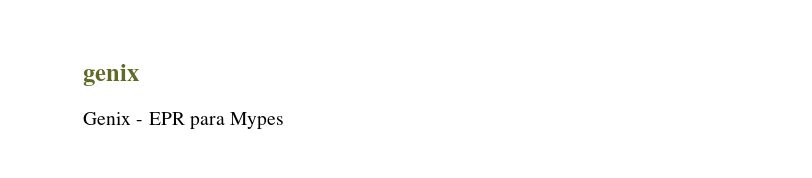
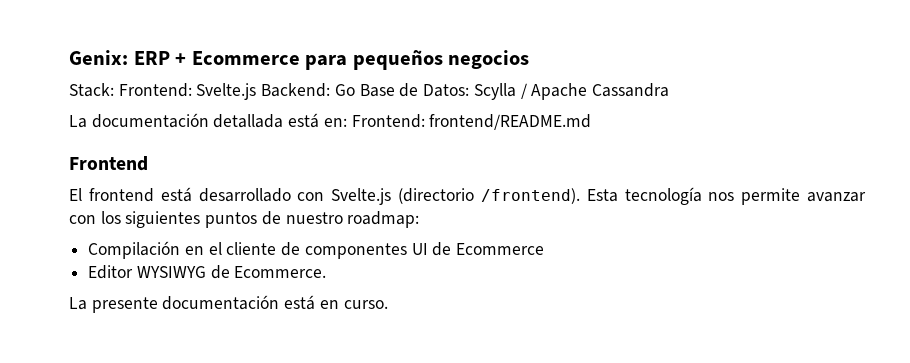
[83,64,139,86] [83,112,285,130] genix // Genix - EPR para Mypes -> [69,50,530,70] [69,83,669,100] [69,113,592,130] [69,156,148,171] [69,187,867,205] [69,211,420,228] [88,241,545,259] [88,265,327,279] [69,295,388,313] Genix: ERP + Ecommerce para pequeños negocios // Stack: Frontend: Svelte.js Backend: Go Base de Datos: Scylla / Apache Cassandra // La documentación detallada está en: Frontend: frontend/README.md // Frontend // El frontend está desarrollado con Svelte.js (directorio /frontend). Esta tecnología nos permite avanzar con los siguientes puntos de nuestro roadmap: // Compilación en el cliente de componentes UI de Ecommerce // Editor WYSIWYG de Ecommerce. // La presente documentación está en curso.

